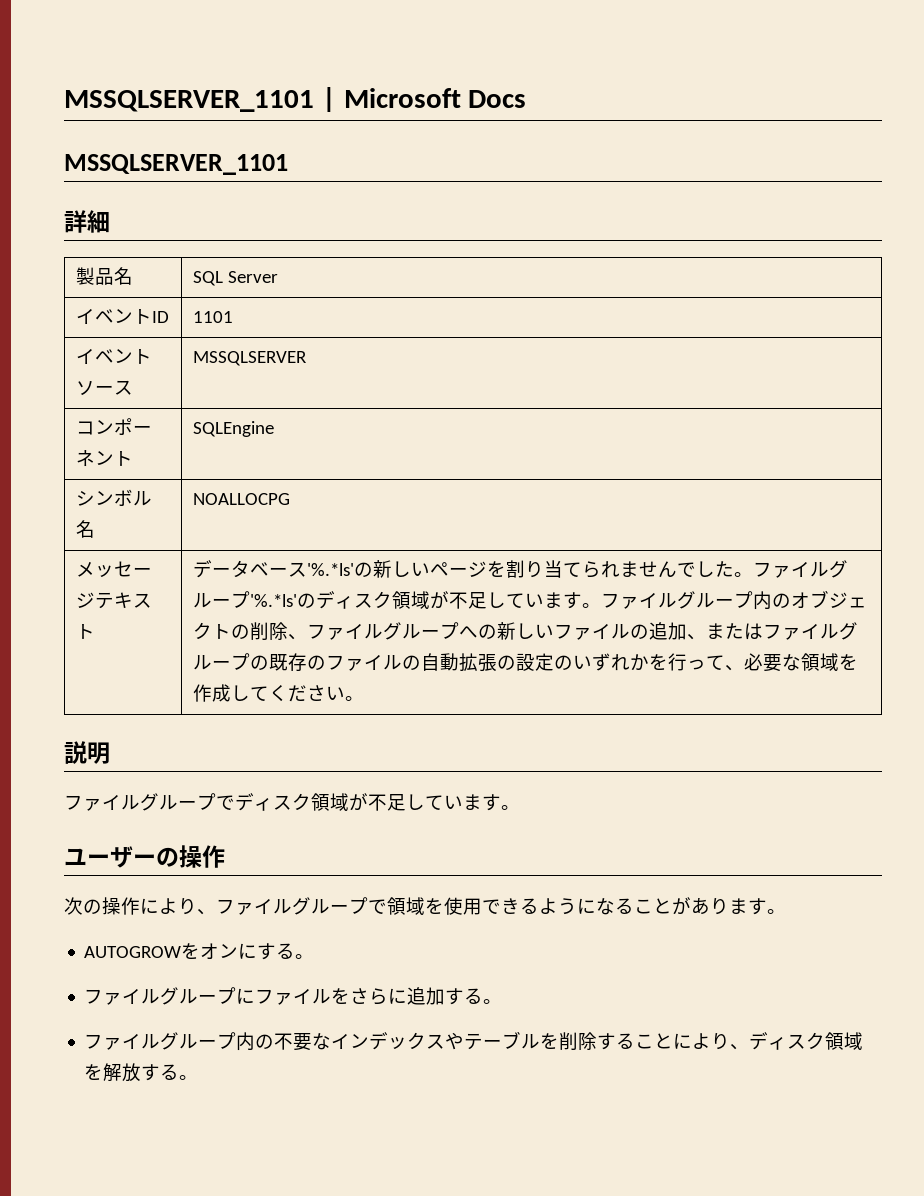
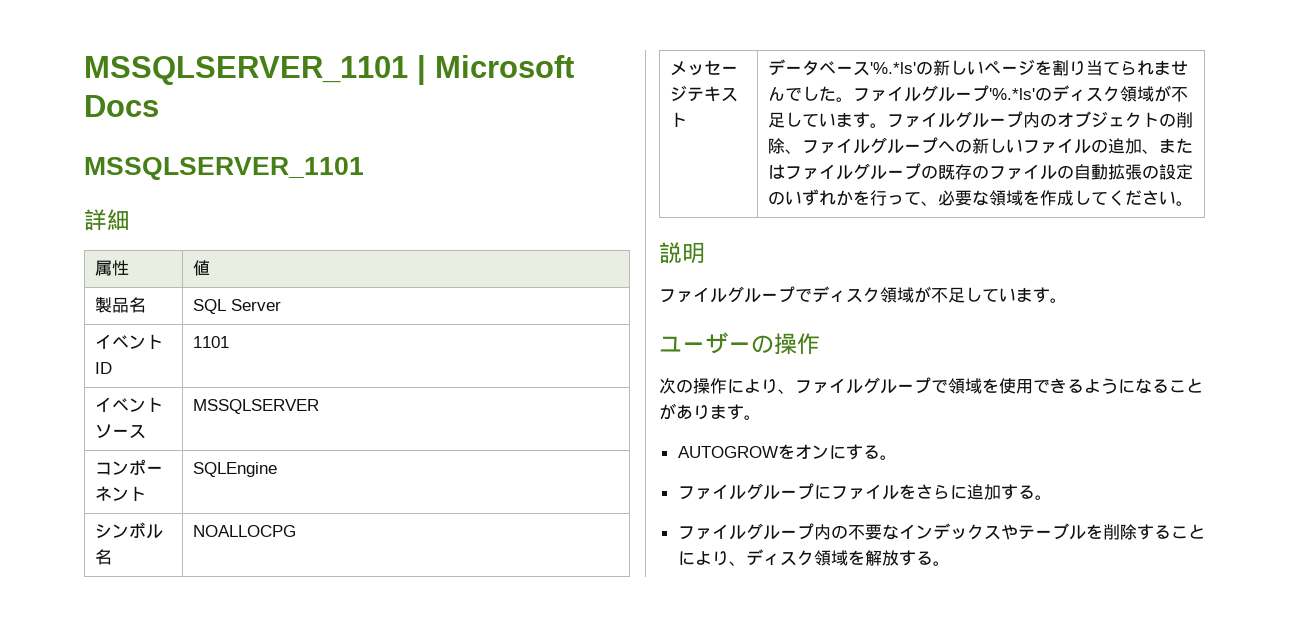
(110, 221) none -> [94,260,129,276] [192,260,210,276] // 属性 | 値

